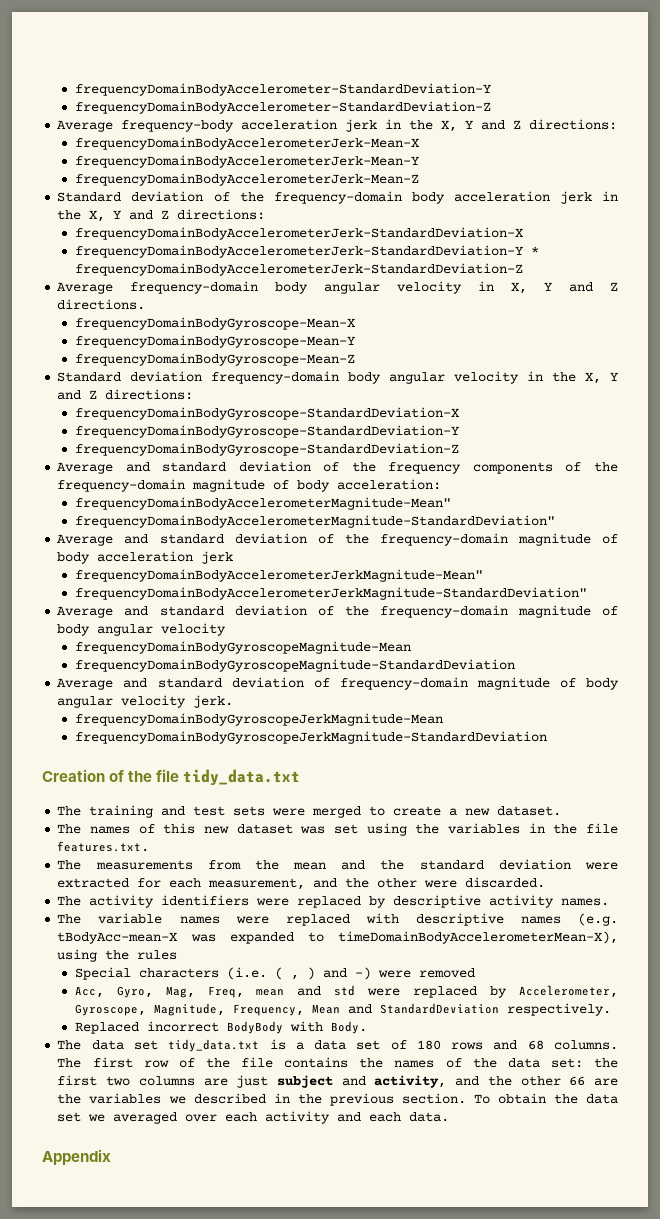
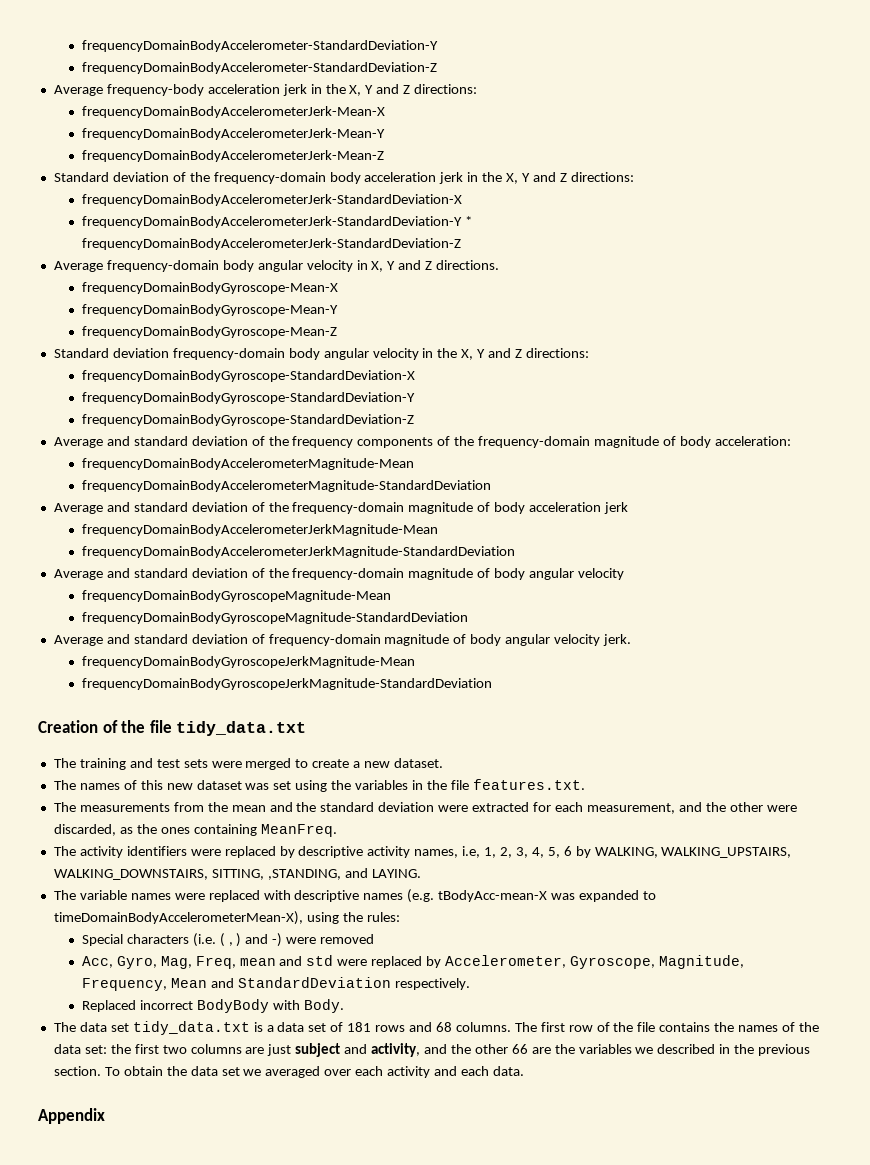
[74,497,451,510] [74,515,555,528] frequencyDomainBodyAccelerometerMagnitude-Mean" // frequencyDomainBodyAccelerometerMagnitude-StandardDeviation" -> [81,458,414,470] [81,480,491,492] frequencyDomainBodyAccelerometerMagnitude-Mean // frequencyDomainBodyAccelerometerMagnitude-StandardDeviation
[74,569,483,582] [74,587,587,600] frequencyDomainBodyAccelerometerJerkMagnitude-Mean" // frequencyDomainBodyAccelerometerJerkMagnitude-StandardDeviation" -> [81,524,438,536] [81,546,515,558] frequencyDomainBodyAccelerometerJerkMagnitude-Mean // frequencyDomainBodyAccelerometerJerkMagnitude-StandardDeviation
[465,877,546,888] discarded. -> [53,824,337,837] discarded, as the ones containing MeanFreq.
[561,898,610,906] names. -> [414,846,792,858] [53,868,421,880] names, i.e, 1, 2, 3, 4, 5, 6 by WALKING, WALKING_UPSTAIRS, WALKING_DOWNSTAIRS, SITTING, ,STANDING, and LAYING.
[137,950,178,960] rules -> [366,912,400,922] rules:
[416,1040,441,1050] 180 -> [347,1022,372,1032] 181

